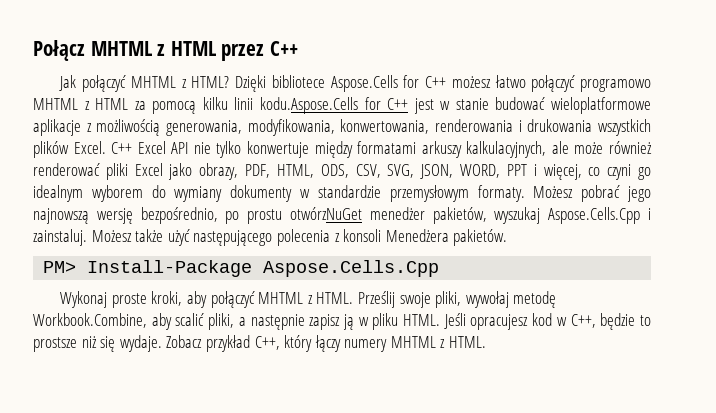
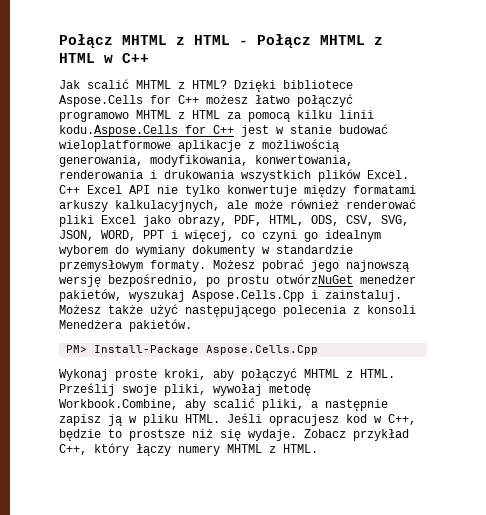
[33,40,265,61] Połącz MHTML z HTML przez -> [59,34,383,49] [59,53,113,63] Połącz MHTML z HTML - Połącz MHTML z HTML w
[82,75,127,92] połączyć -> [87,79,129,89] scalić

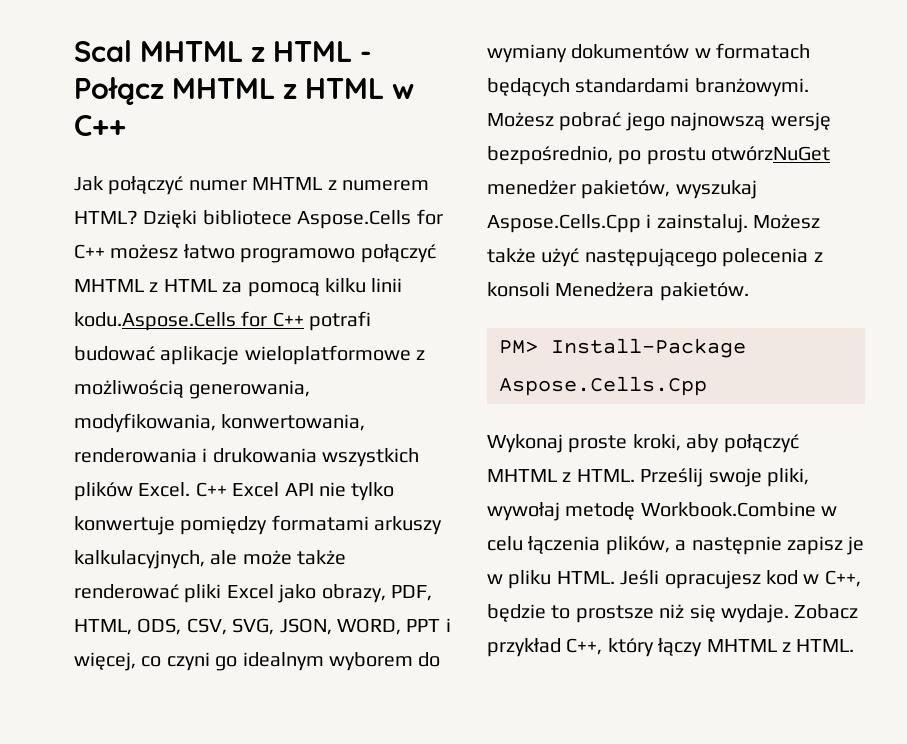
[59,34,113,49] Połącz -> [74,40,132,62] Scal
[87,79,185,89] scalić MHTML z -> [108,176,429,195] połączyć numer MHTML z numerem
[297,94,353,107] [59,111,129,122] połączyć programowo -> [240,244,436,263] programowo połączyć
[241,124,388,137] [59,140,241,152] jest w stanie budować wieloplatformowe aplikacje -> [309,311,372,331] [74,345,411,365] potrafi budować aplikacje wieloplatformowe
[304,185,346,197] między -> [180,516,268,535] pomiędzy
[290,199,339,209] również -> [297,550,347,565] także
[192,245,353,257] [59,260,206,272] dokumenty w standardzie przemysłowym formaty. -> [571,43,811,59] [487,78,809,97] dokumentów w formatach będących standardami branżowymi.
[59,398,304,411] Workbook.Combine, aby scalić pliki, -> [640,502,838,517] [487,536,670,555] Workbook.Combine w celu łączenia plików,
[108,414,122,426] ją -> [847,536,865,555] je
[178,445,220,456] numery -> (703, 647) none

